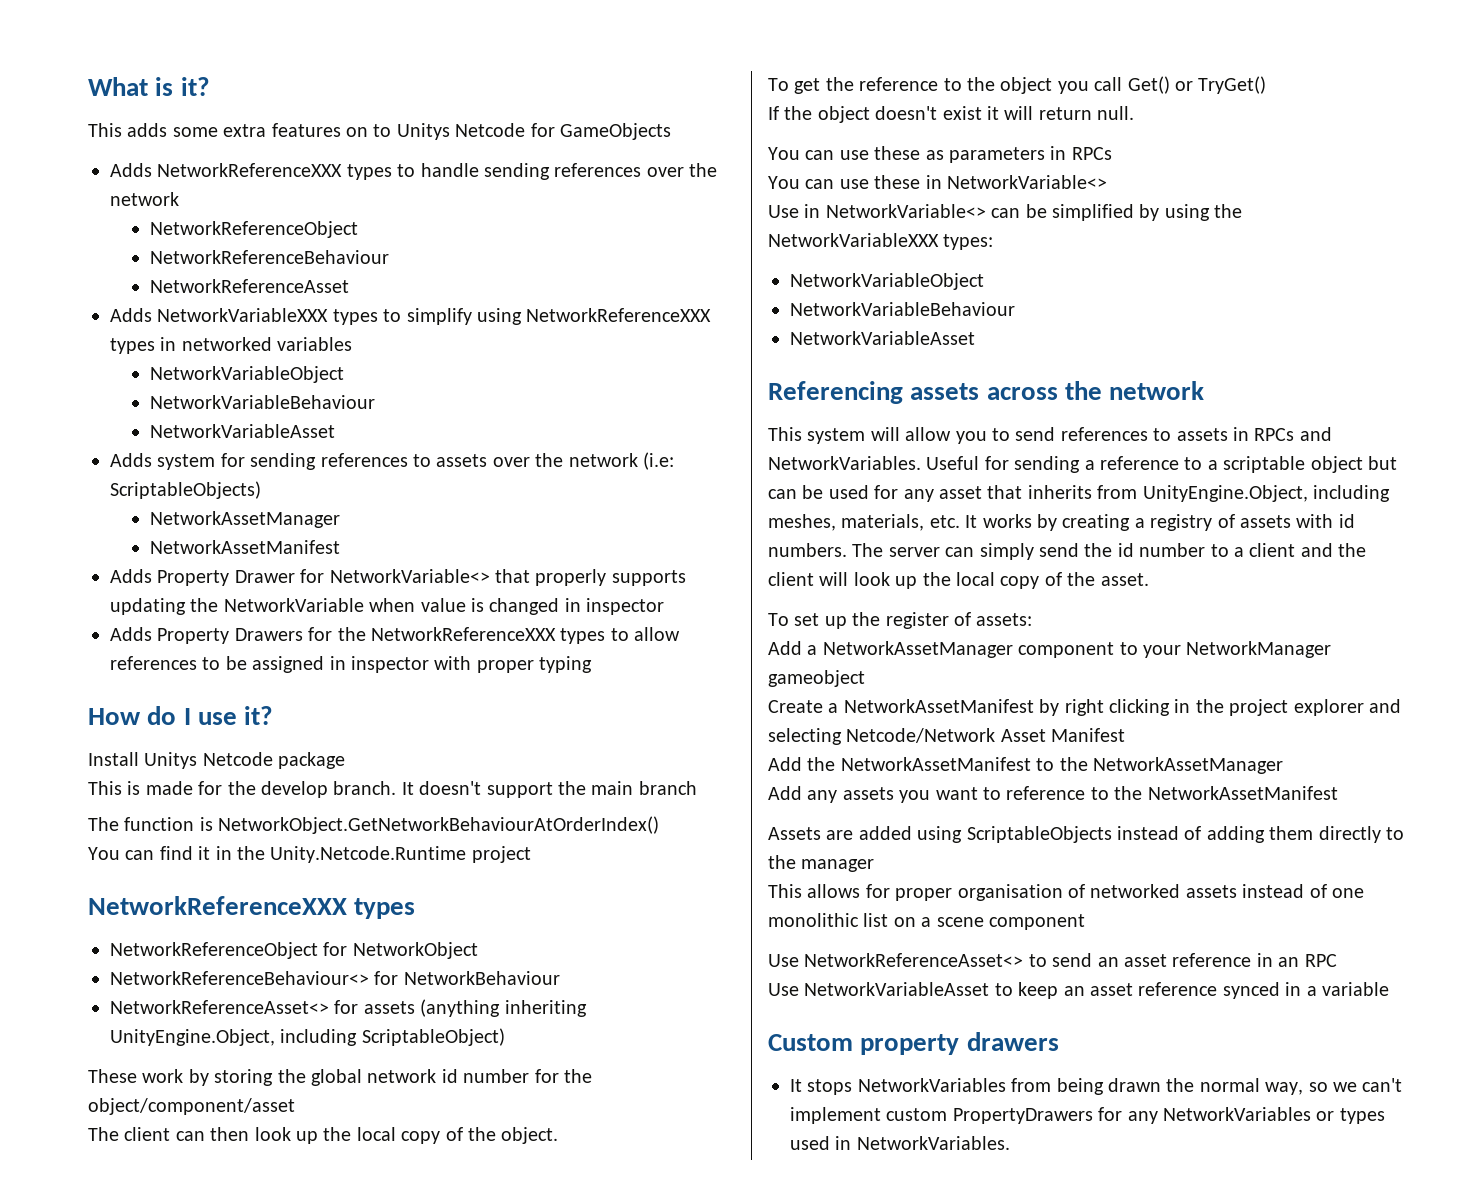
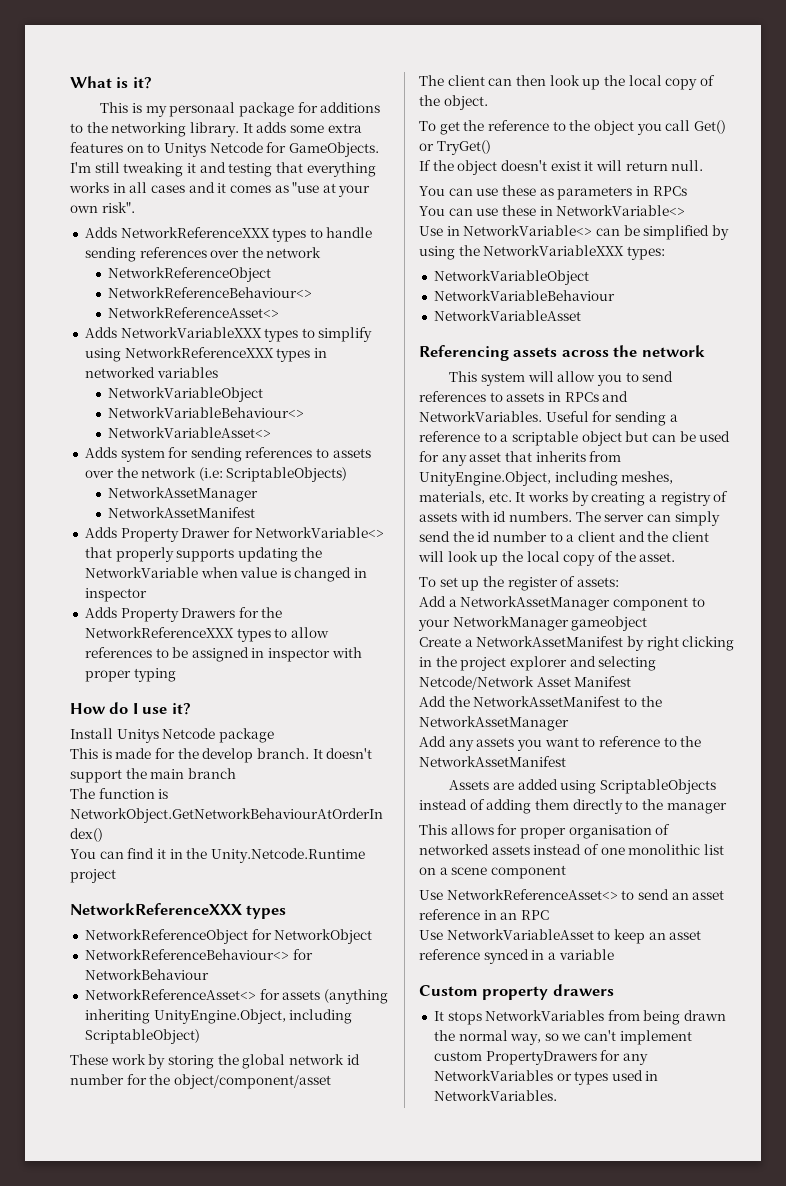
(122, 130) none -> [132,102,381,117] [70,122,253,137] is my personaal package for additions to the networking library. It
[559,123,671,140] GameObjects -> [288,142,379,157] [70,162,376,177] [69,182,371,197] [70,202,135,213] GameObjects. I'm still tweaking it and testing that everything works in all cases and it comes as "use at your own risk".
[149,250,389,264] [149,279,349,293] NetworkReferenceBehaviour // NetworkReferenceAsset -> [108,287,313,298] [108,307,280,318] NetworkReferenceBehaviour<> // NetworkReferenceAsset<>
[149,395,375,409] [149,424,335,438] NetworkVariableBehaviour // NetworkVariableAsset -> [108,407,305,418] [108,427,272,438] NetworkVariableBehaviour<> // NetworkVariableAsset<>

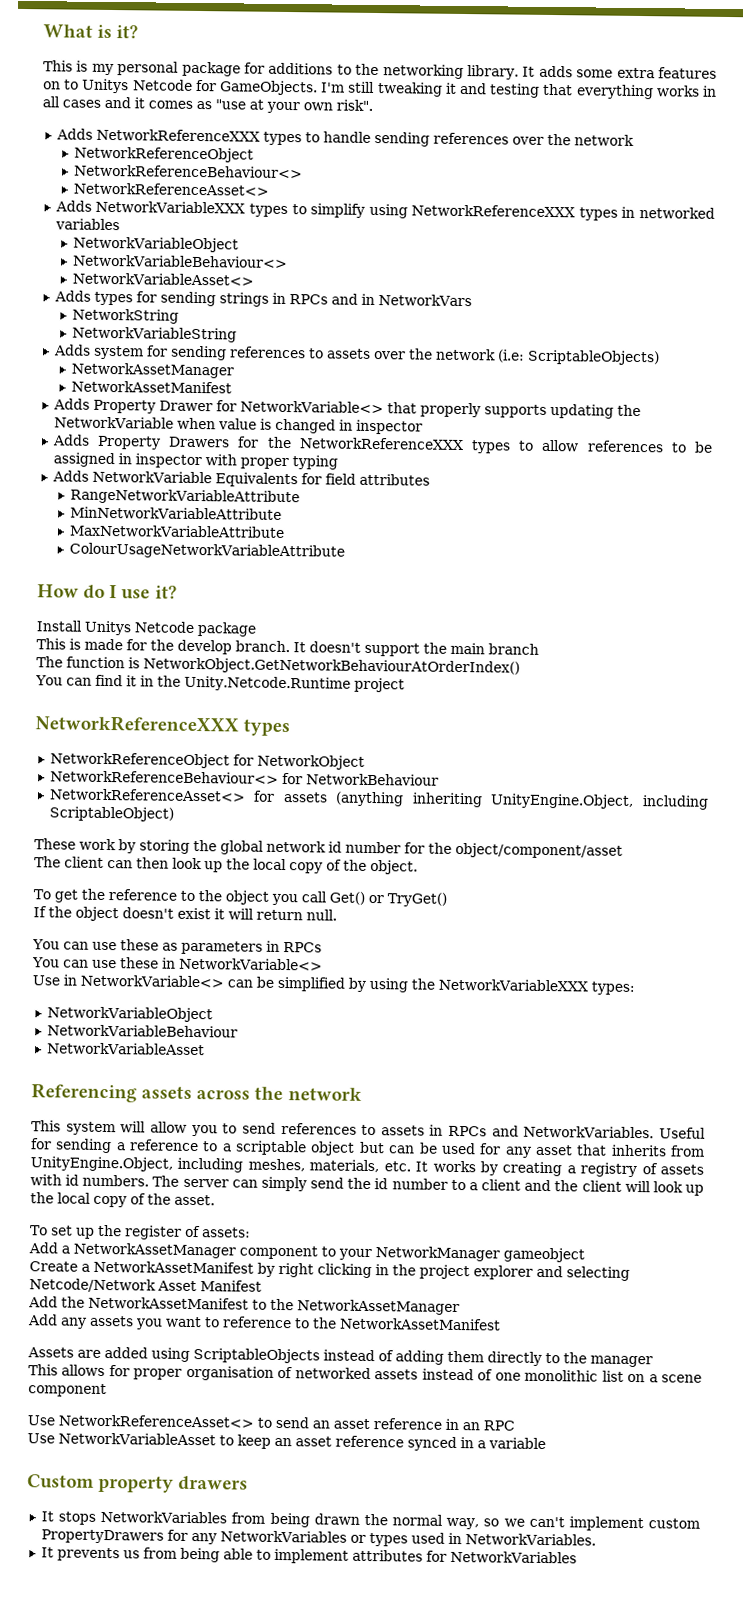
[169,102,236,117] personaal -> [117,61,180,76] personal
(272, 432) none -> [53,290,472,307] [72,308,180,324] [72,326,238,343] // Adds types for sending strings in RPCs and in NetworkVars // NetworkString // NetworkVariableString
(176, 675) none -> [51,470,430,488] [70,488,301,506] [70,506,283,520] [69,524,286,539] [69,542,346,560] // Adds NetworkVariable Equivalents for field attributes // RangeNetworkVariableAttribute // MinNetworkVariableAttribute // MaxNetworkVariableAttribute // ColourUsageNetworkVariableAttribute
(557, 1095) none -> [40,1547,577,1564] // It prevents us from being able to implement attributes for NetworkVariables

